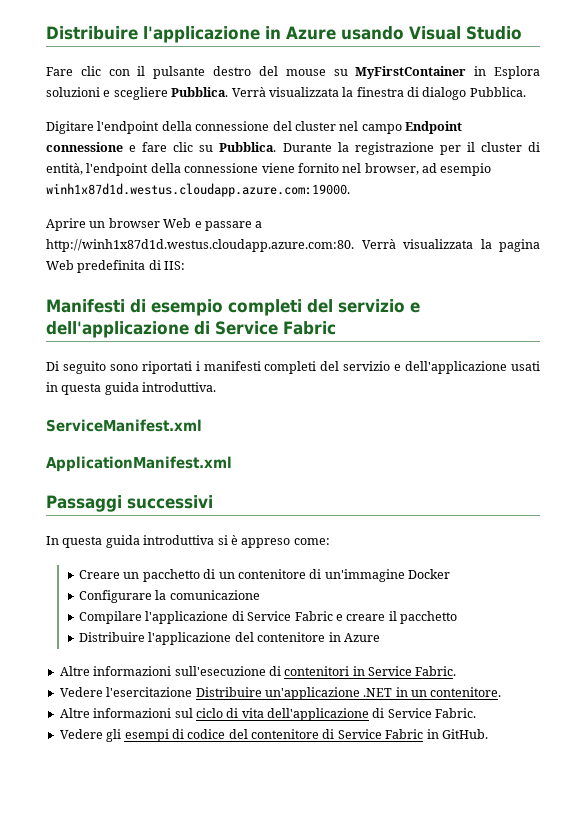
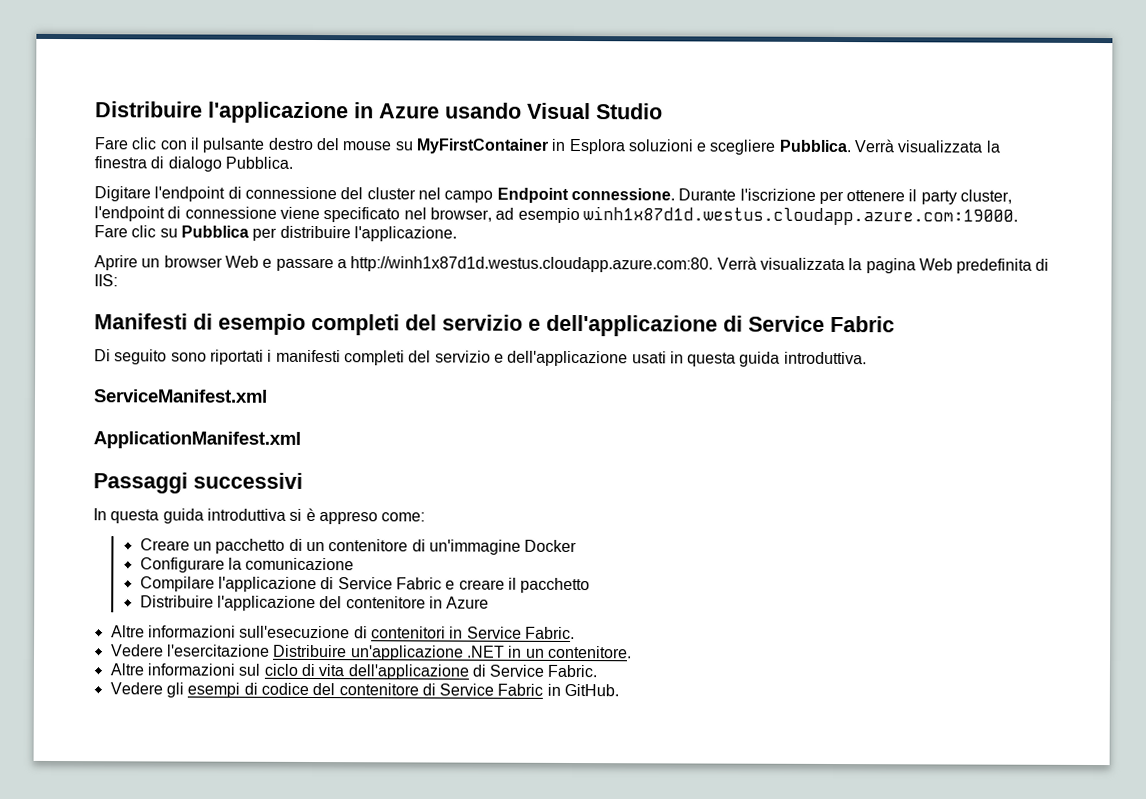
[161,121,192,131] della -> [227,186,242,199] di
[46,142,540,155] [46,163,181,176] connessione e fare clic su Pubblica. Durante la registrazione per il cluster di entità, l'endpoint della -> [570,187,1013,205] [94,206,182,222] connessione. Durante l'iscrizione per ottenere il party cluster, l'endpoint di
[297,163,339,173] fornito -> [323,207,401,223] specificato
(350, 190) none -> [94,225,457,242] Fare clic su Pubblica per distribuire l'applicazione.

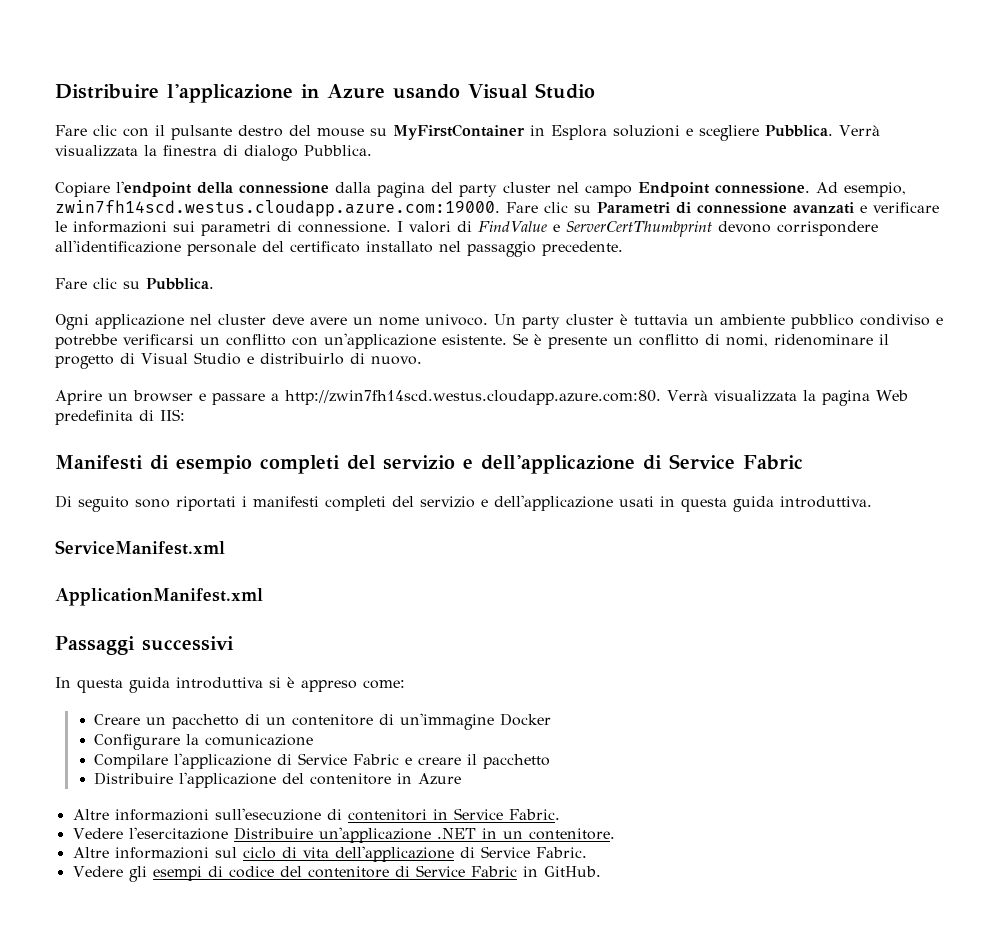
[94,186,364,202] Digitare l'endpoint di connessione del -> [55,181,497,198] Copiare l'endpoint della connessione dalla pagina del party
[678,188,1013,205] [94,206,1018,226] [94,225,457,242] Durante l'iscrizione per ottenere il party cluster, l'endpoint di connessione viene specificato nel browser, ad esempio winh1x87d1d.westus.cloudapp.azure.com:19000. Fare clic su Pubblica per distribuire l'applicazione. -> [816,182,906,197] [55,200,939,217] [55,221,878,237] [55,240,623,257] [55,278,214,290] [55,314,943,330] [55,333,889,349] [55,352,422,369] Ad esempio, zwin7fh14scd.westus.cloudapp.azure.com:19000. Fare clic su Parametri di connessione avanzati e verificare le informazioni sui parametri di connessione. I valori di FindValue e ServerCertThumbprint devono corrispondere all'identificazione personale del certificato installato nel passaggio precedente. // Fare clic su Pubblica. // Ogni applicazione nel cluster deve avere un nome univoco. Un party cluster è tuttavia un ambiente pubblico condiviso e potrebbe verificarsi un conflitto con un'applicazione esistente. Se è presente un conflitto di nomi, ridenominare il progetto di Visual Studio e distribuirlo di nuovo.
[224,255,259,268] Web -> (193, 396) none
[350,256,714,273] http://winh1x87d1d.westus.cloudapp.azure.com:80. -> [285,390,661,405] http://zwin7fh14scd.westus.cloudapp.azure.com:80.

